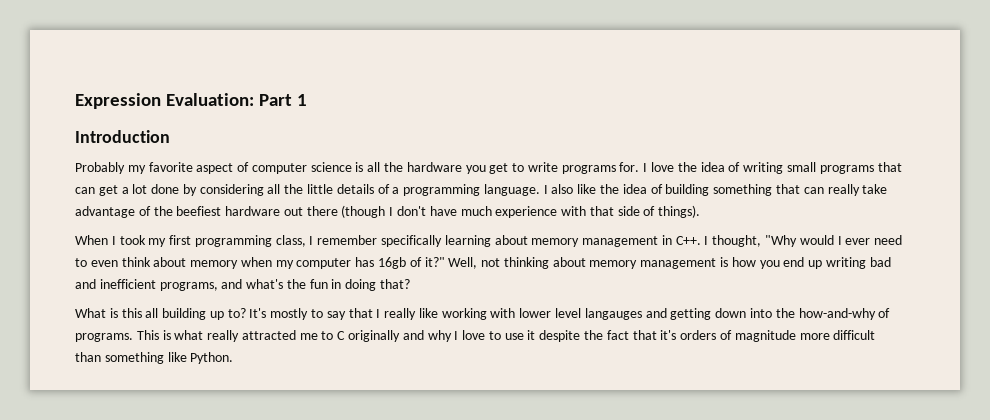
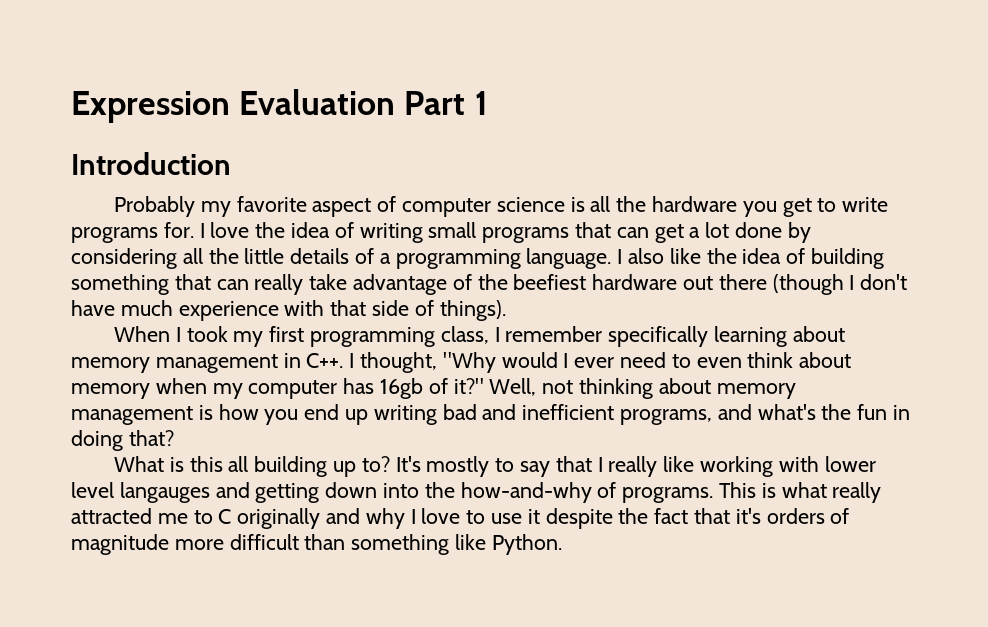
[166,93,255,106] Evaluation: -> [239,89,396,115] Evaluation

